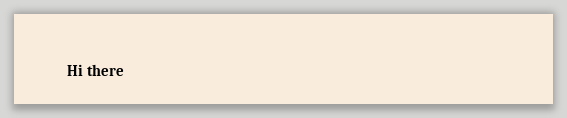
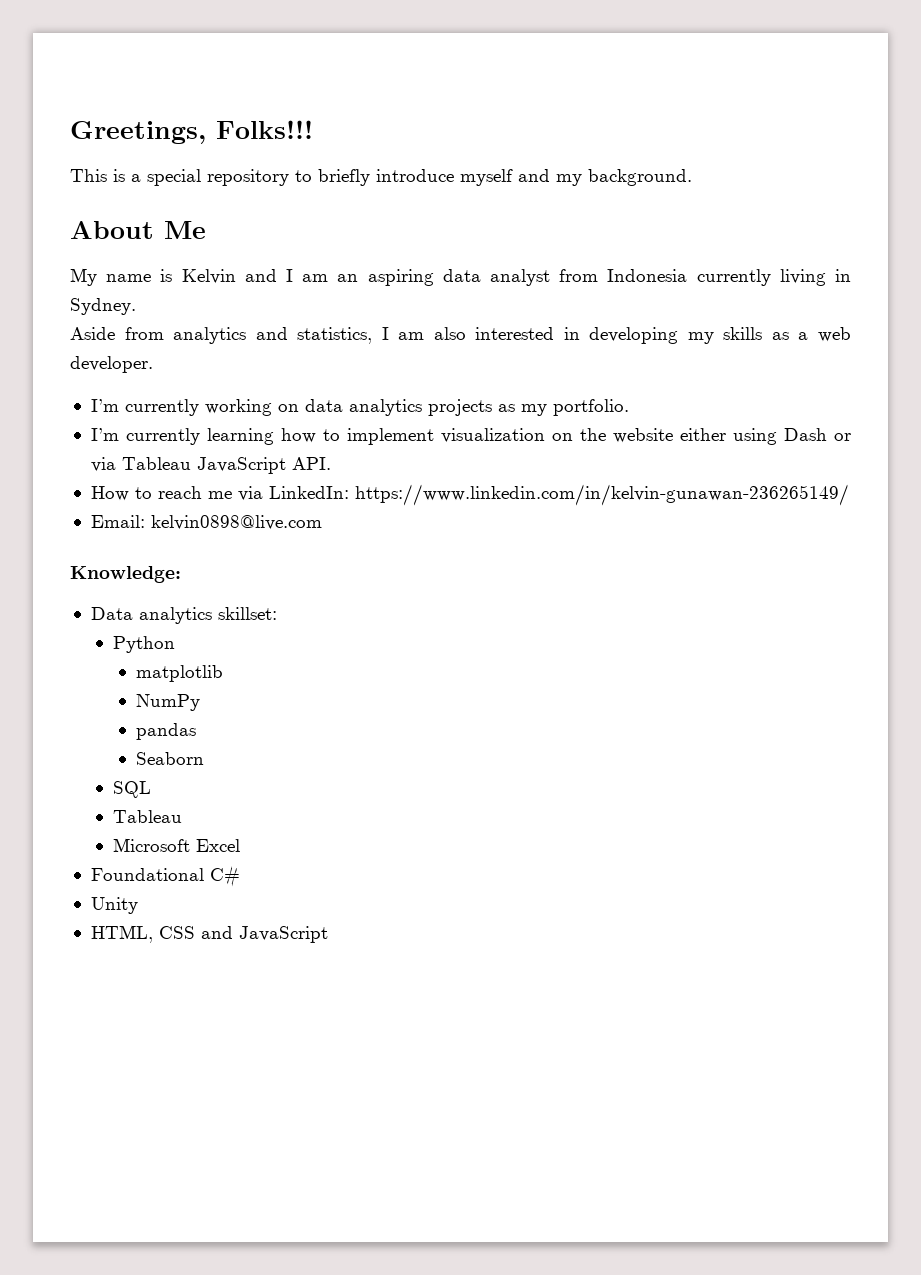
[67,64,124,76] Hi there -> [70,120,313,144] [70,169,692,186] [70,221,206,239] [70,268,852,286] [70,298,136,315] [70,327,851,344] [70,356,153,373] [90,399,629,416] [90,428,851,445] [90,457,331,474] [90,484,849,506] [90,515,322,530] [70,566,181,583] [90,607,277,624] [113,636,176,653] [135,665,223,682] [135,694,200,711] [135,723,196,740] [135,752,204,765] [113,781,152,798] [113,810,183,823] [113,838,241,852] [90,866,240,887] [90,897,138,914] [90,925,328,943] Greetings, Folks!!! // This is a special repository to briefly introduce myself and my background. // About Me // My name is Kelvin and I am an aspiring data analyst from Indonesia currently living in Sydney. // Aside from analytics and statistics, I am also interested in developing my skills as a web developer. // I’m currently working on data analytics projects as my portfolio. // I’m currently learning how to implement visualization on the website either using Dash or via Tableau JavaScript API. // How to reach me via LinkedIn: https://www.linkedin.com/in/kelvin-gunawan-236265149/ // Email: kelvin0898@live.com // Knowledge: // Data analytics skillset: // Python // matplotlib // NumPy // pandas // Seaborn // SQL // Tableau // Microsoft Excel // Foundational C# // Unity // HTML, CSS and JavaScript

